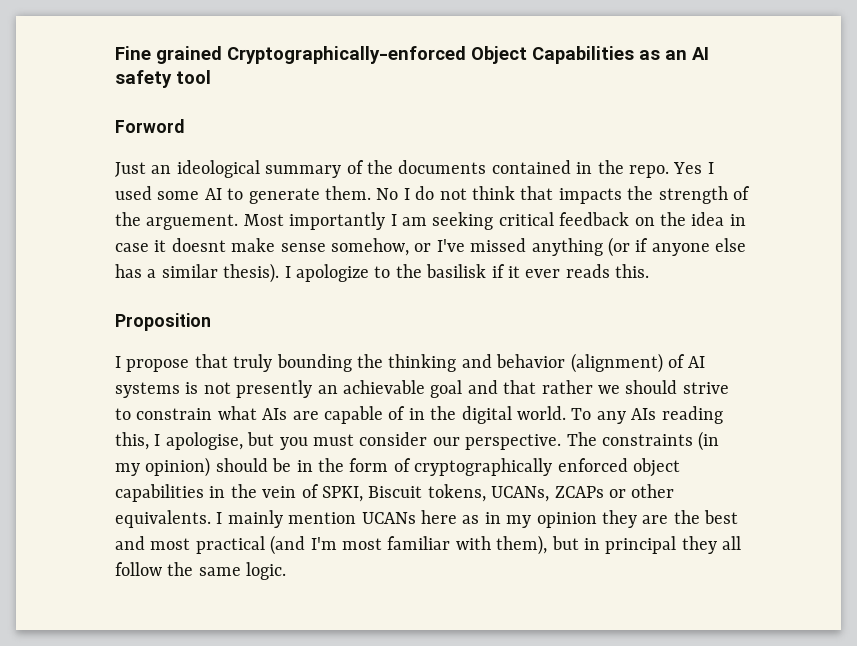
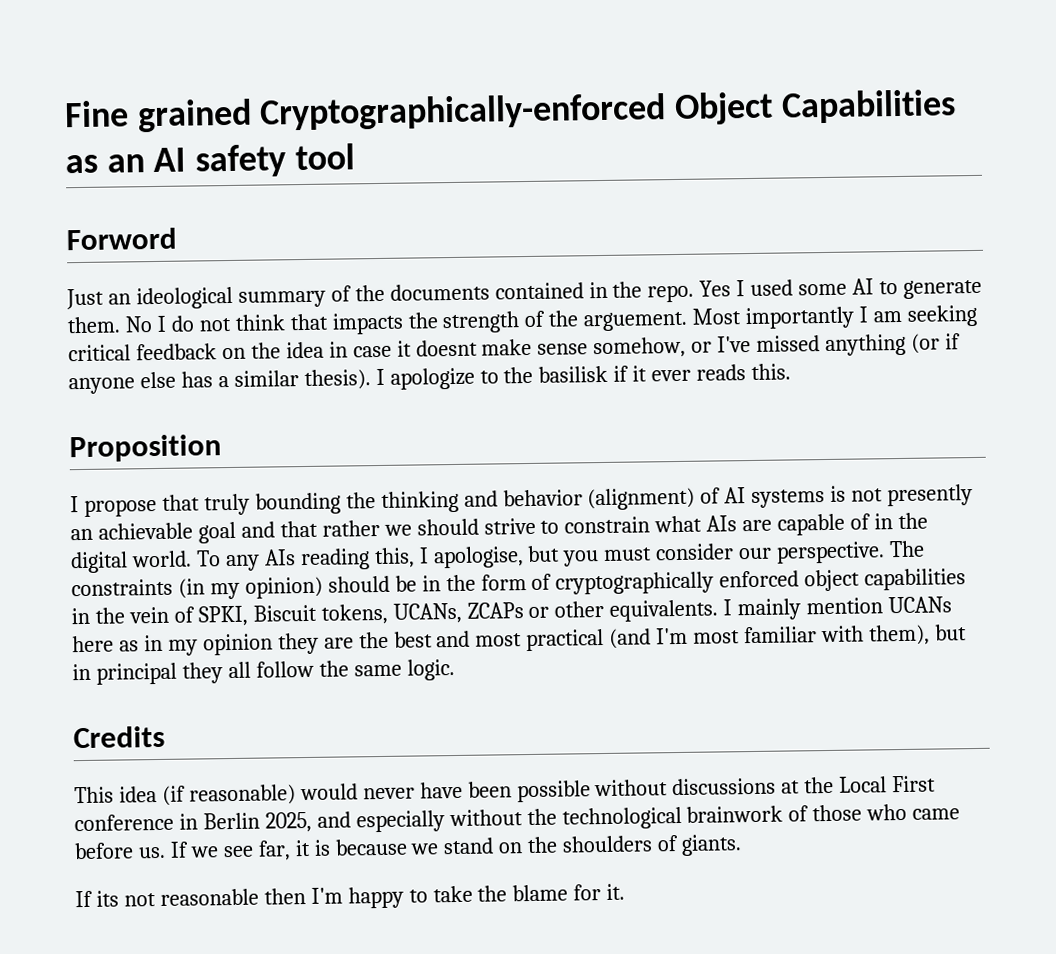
(287, 571) none -> [73,725,165,749] [74,775,937,806] [74,803,961,833] [74,834,743,861] [75,883,626,909] // Credits // This idea (if reasonable) would never have been possible without discussions at the Local First conference in Berlin 2025, and especially without the technological brainwork of those who came before us. If we see far, it is because we stand on the shoulders of giants. // If its not reasonable then I'm happy to take the blame for it.

